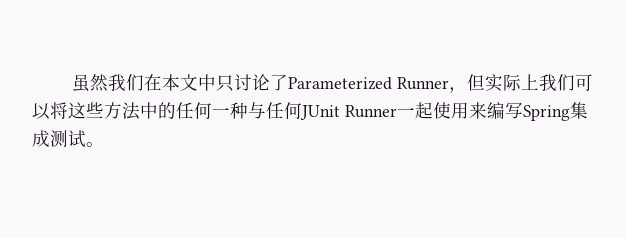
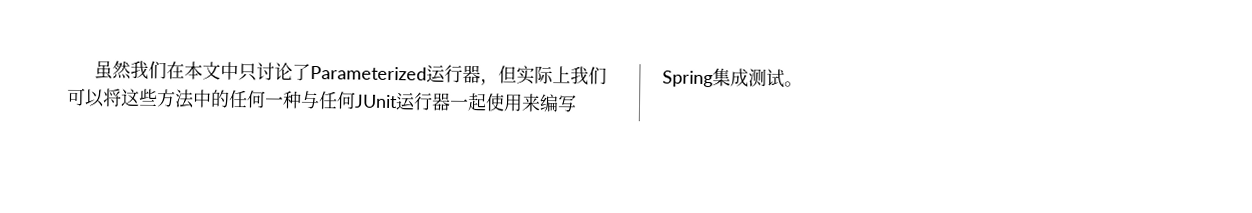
[397,77,450,90] Runner -> [426,64,482,84] 运行器
[344,105,397,118] Runner -> [395,92,451,111] 运行器

